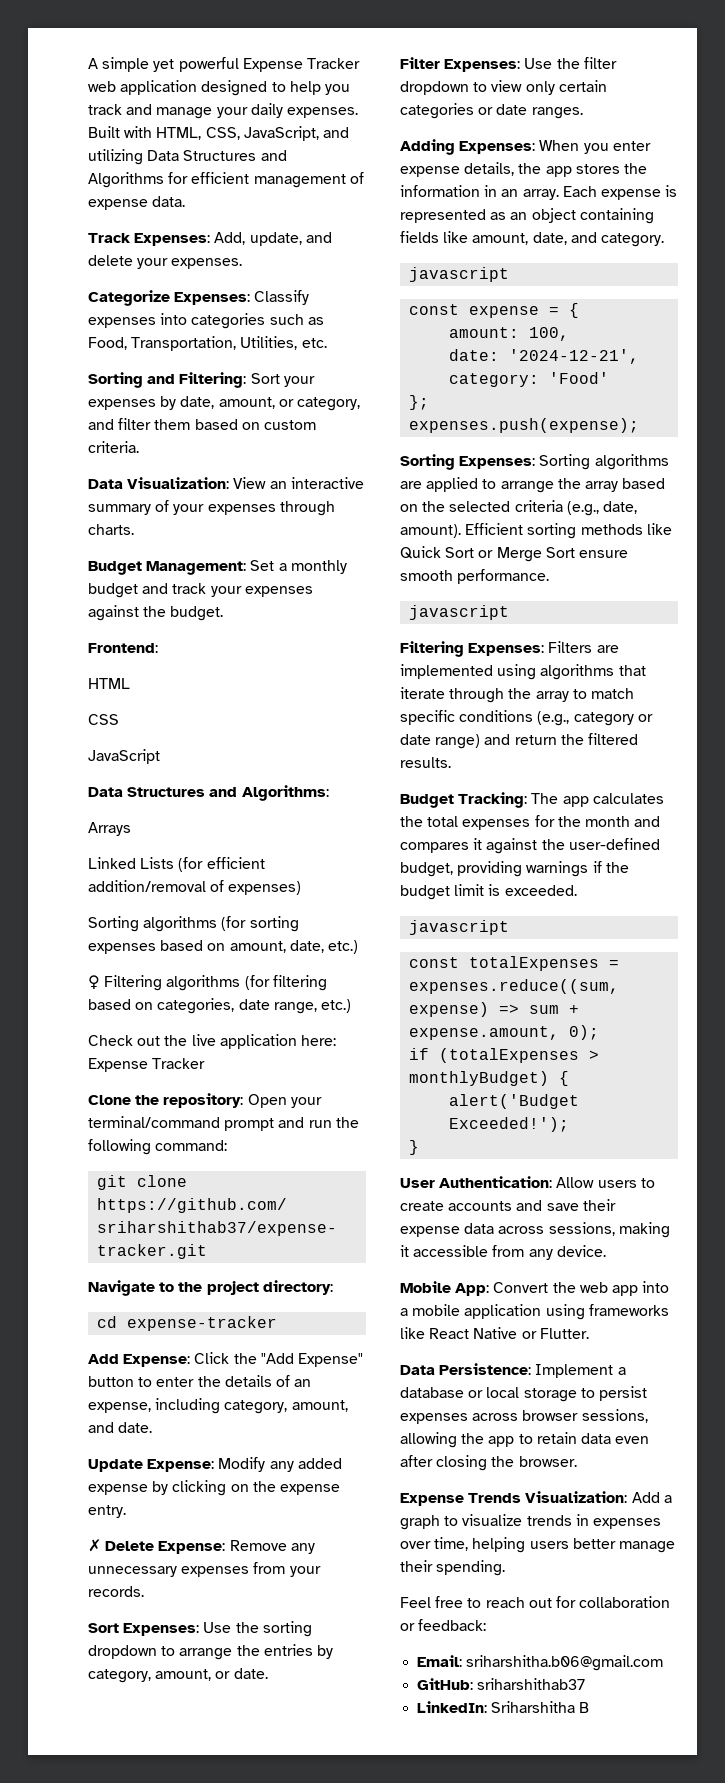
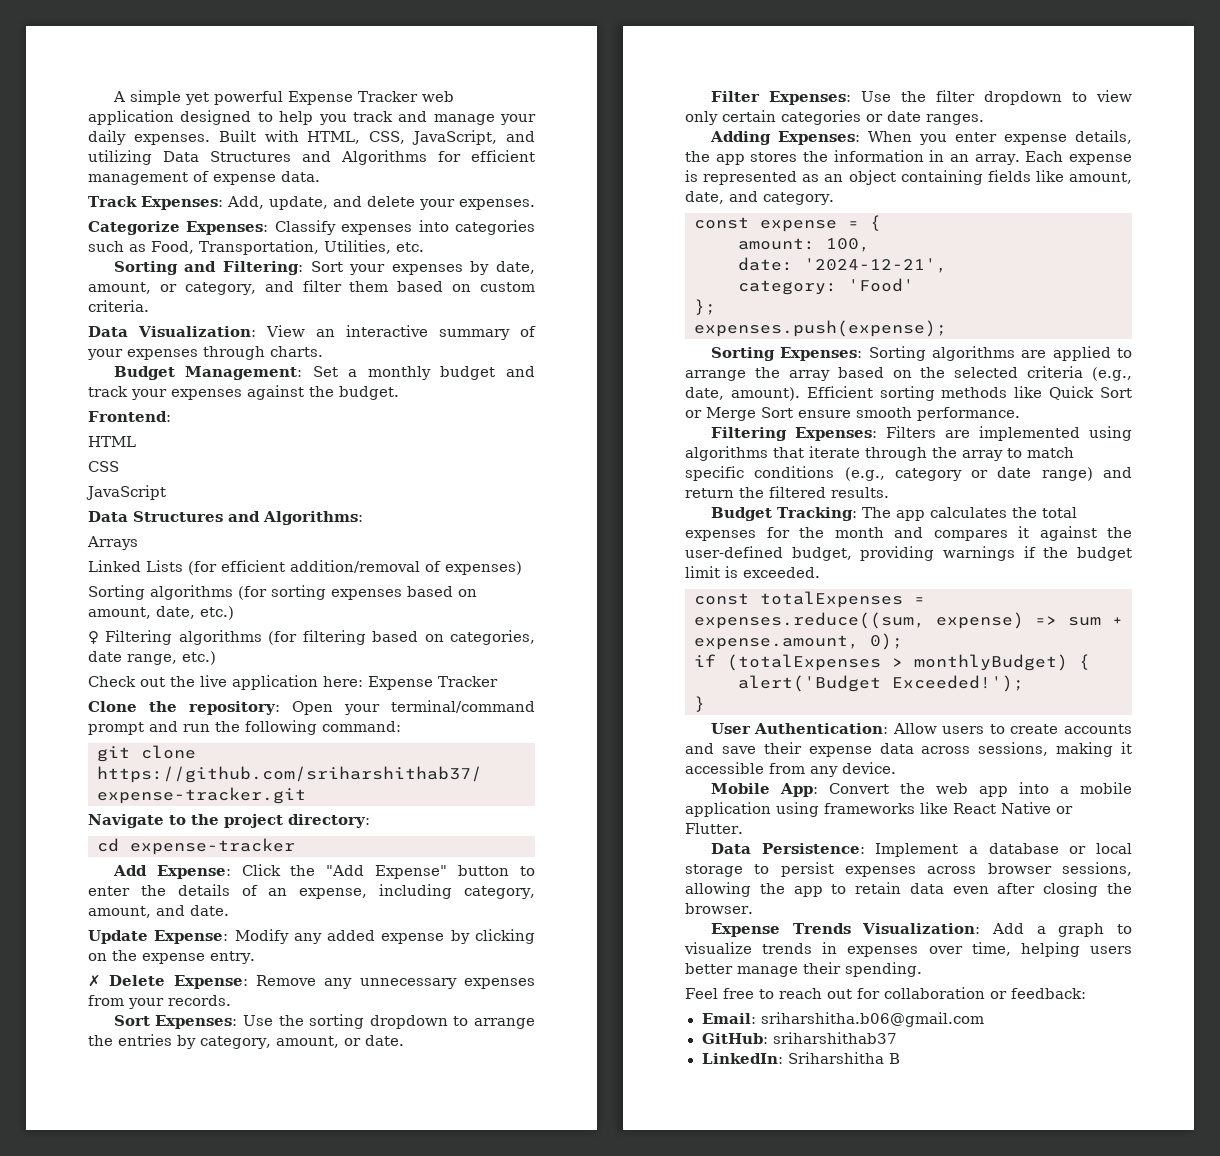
[409,267,510,282] // javascript -> (834, 198) none
[409,605,510,620] // javascript -> (1020, 414) none
[409,920,510,935] // javascript -> (820, 572) none

